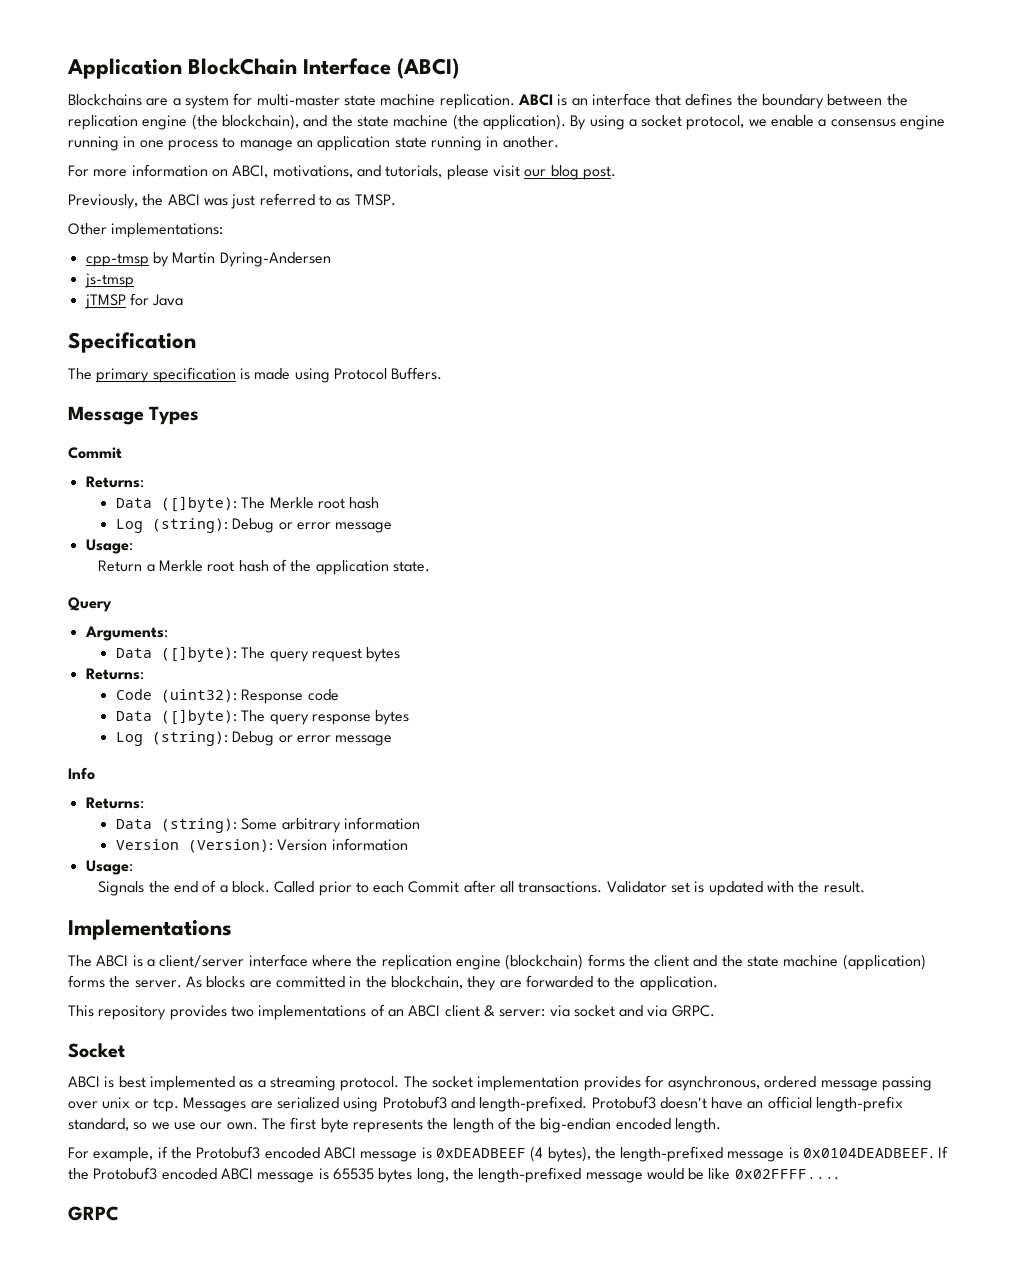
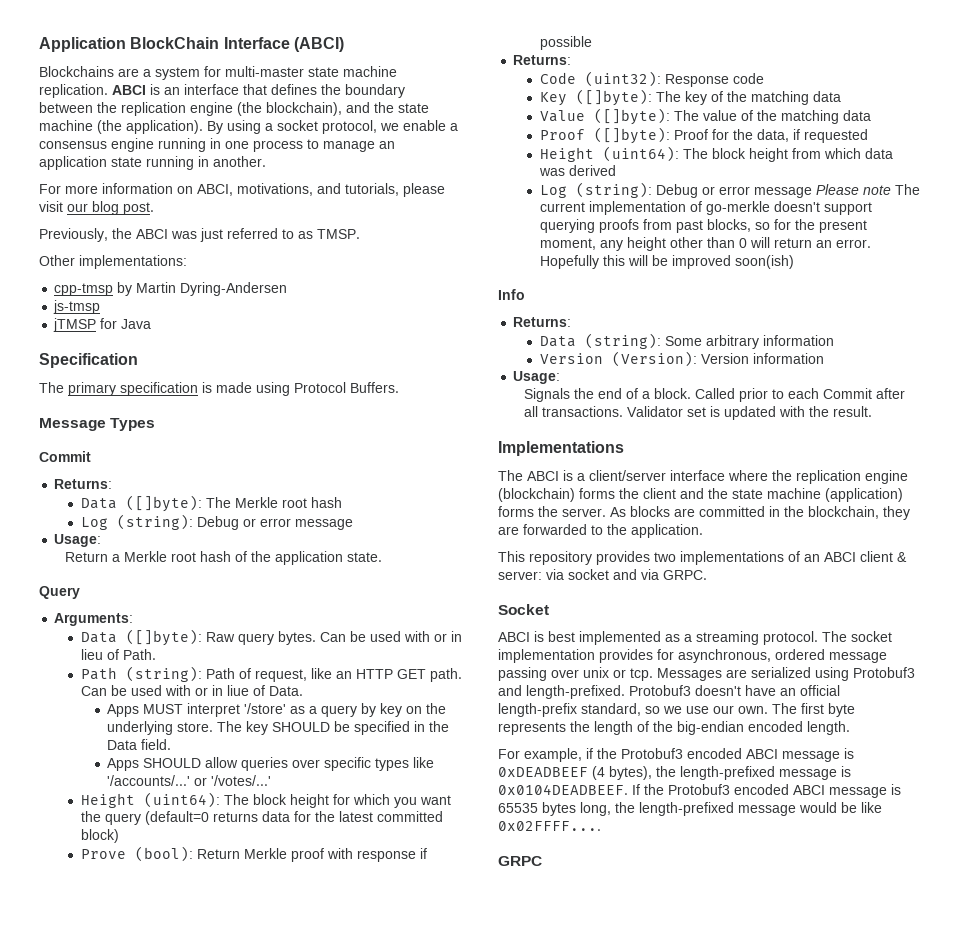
[241,647,401,662] The query request bytes -> [205,631,462,645] [80,649,156,660] [80,666,462,682] [80,685,303,696] [107,703,447,717] [107,721,450,735] [107,739,172,750] [107,757,435,771] [107,775,272,786] [80,792,451,808] [80,811,443,825] [80,829,119,843] [80,846,427,862] [539,36,592,50] Raw query bytes. Can be used with or in lieu of Path. // Path (string): Path of request, like an HTTP GET path. Can be used with or in liue of Data. // Apps MUST interpret '/store' as a query by key on the underlying store. The key SHOULD be specified in the Data field. // Apps SHOULD allow queries over specific types like '/accounts/...' or '/votes/...' // Height (uint64): The block height for which you want the query (default=0 returns data for the latest committed block) // Prove (bool): Return Merkle proof with response if possible
[115,709,410,725] [115,731,393,746] Data ([]byte): The query response bytes // Log (string): Debug or error message -> [539,89,841,106] [539,108,871,125] [539,127,868,144] [539,146,893,162] [538,165,616,176] [539,182,920,198] [539,201,872,215] [539,219,867,233] [539,237,871,251] [539,255,794,269] Key ([]byte): The key of the matching data // Value ([]byte): The value of the matching data // Proof ([]byte): Proof for the data, if requested // Height (uint64): The block height from which data was derived // Log (string): Debug or error message Please note The current implementation of go-merkle doesn't support querying proofs from past blocks, so for the present moment, any height other than 0 will return an error. Hopefully this will be improved soon(ish)

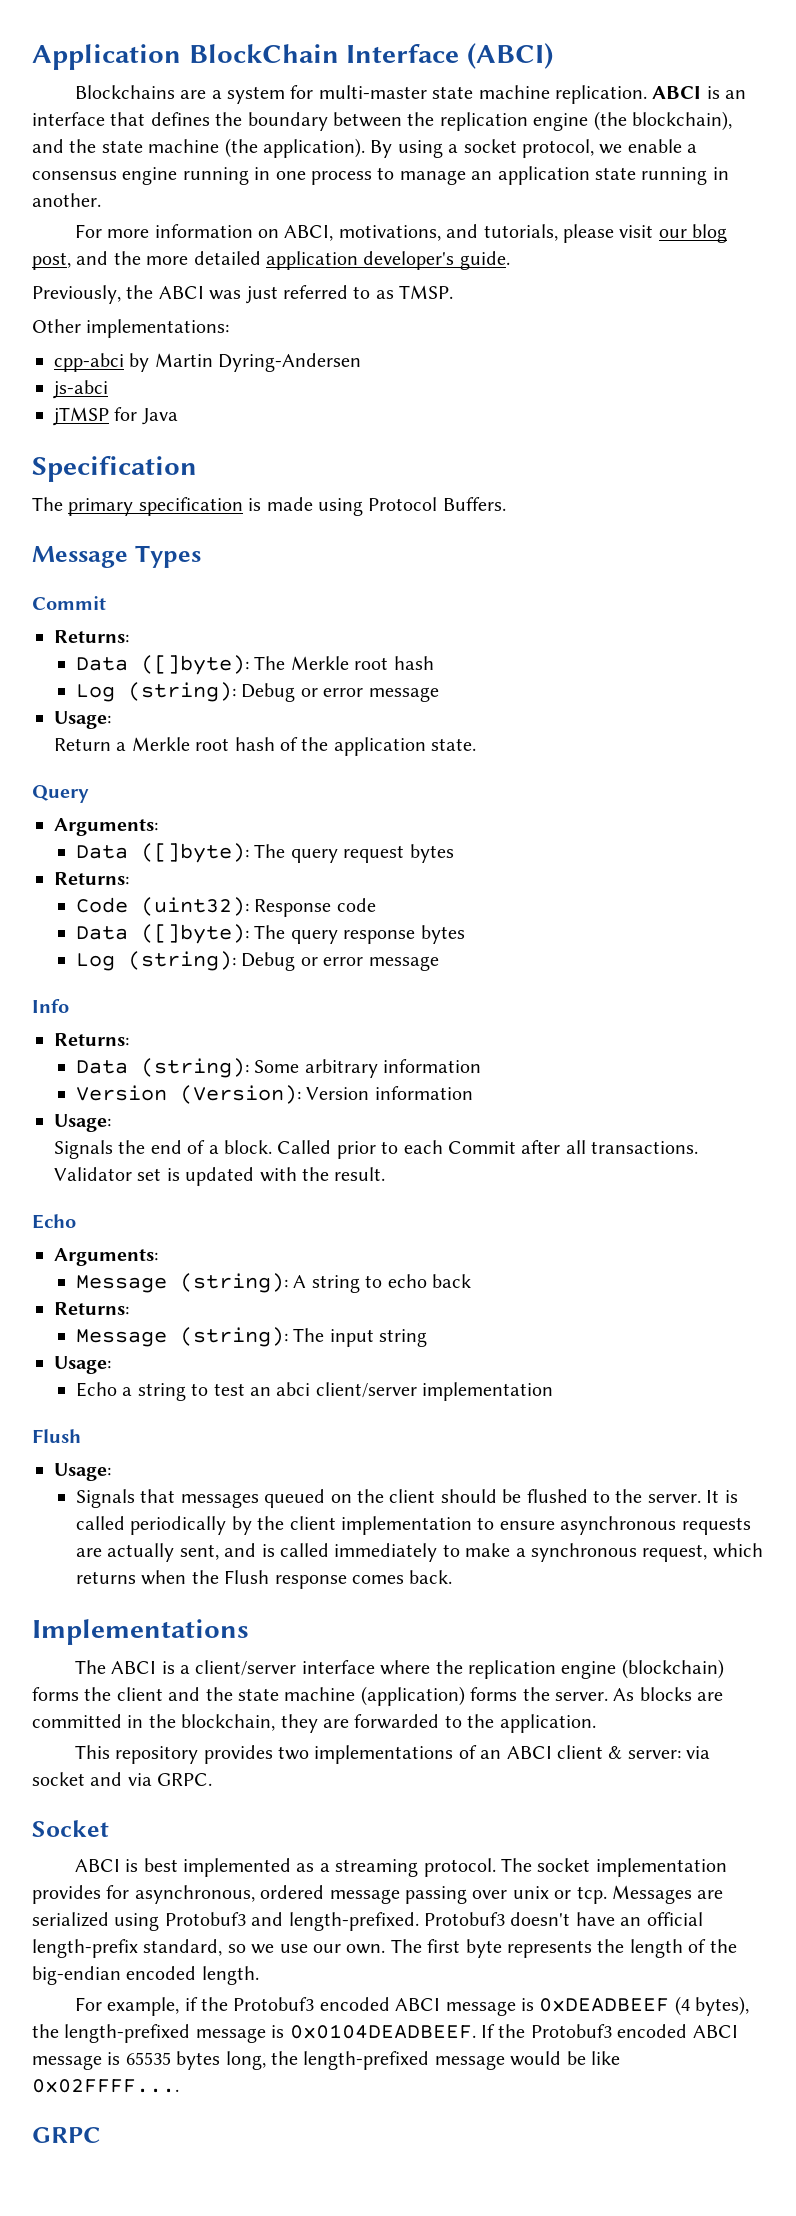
[123,202,154,215] post. -> [32,251,510,270] post, and the more detailed application developer's guide.
[54,283,114,296] cpp-tmsp -> [54,353,124,372] cpp-abci
[53,300,101,314] js-tmsp -> [53,380,108,399] js-abci
[205,631,462,645] [80,649,156,660] [80,666,462,682] [80,685,303,696] [107,703,447,717] [107,721,450,735] [107,739,172,750] [107,757,435,771] [107,775,272,786] [80,792,451,808] [80,811,443,825] [80,829,119,843] [80,846,427,862] [539,36,592,50] Raw query bytes. Can be used with or in lieu of Path. // Path (string): Path of request, like an HTTP GET path. Can be used with or in liue of Data. // Apps MUST interpret '/store' as a query by key on the underlying store. The key SHOULD be specified in the Data field. // Apps SHOULD allow queries over specific types like '/accounts/...' or '/votes/...' // Height (uint64): The block height for which you want the query (default=0 returns data for the latest committed block) // Prove (bool): Return Merkle proof with response if possible -> [254,844,454,863] The query request bytes
[539,89,841,106] [539,108,871,125] [539,127,868,144] [539,146,893,162] [538,165,616,176] [539,182,920,198] [539,201,872,215] [539,219,867,233] [539,237,871,251] [539,255,794,269] Key ([]byte): The key of the matching data // Value ([]byte): The value of the matching data // Proof ([]byte): Proof for the data, if requested // Height (uint64): The block height from which data was derived // Log (string): Debug or error message Please note The current implementation of go-merkle doesn't support querying proofs from past blocks, so for the present moment, any height other than 0 will return an error. Hopefully this will be improved soon(ish) -> [76,924,465,944] [76,951,439,971] Data ([]byte): The query response bytes // Log (string): Debug or error message
(873, 411) none -> [32,1214,76,1229] [54,1248,158,1266] [76,1273,472,1293] [54,1302,129,1315] [76,1327,428,1347] [54,1356,111,1374] [76,1382,554,1401] [32,1429,81,1443] [54,1463,111,1481] [76,1489,738,1508] [76,1516,751,1535] [76,1543,763,1562] [76,1570,453,1589] // Echo // Arguments: // Message (string): A string to echo back // Returns: // Message (string): The input string // Usage: // Echo a string to test an abci client/server implementation // Flush // Usage: // Signals that messages queued on the client should be flushed to the server. It is called periodically by the client implementation to ensure asynchronous requests are actually sent, and is called immediately to make a synchronous request, which returns when the Flush response comes back.

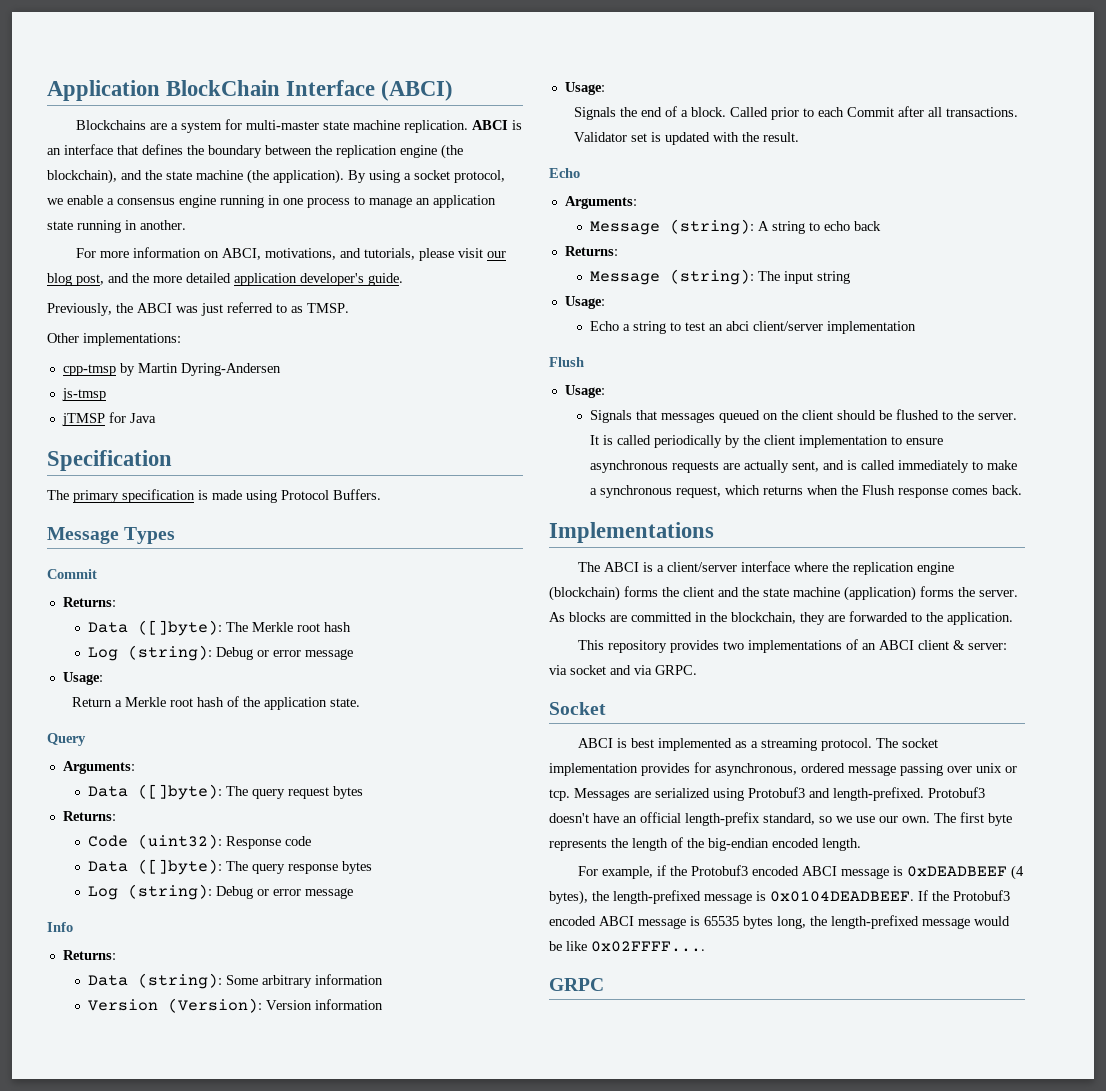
[54,353,124,372] cpp-abci -> [62,364,116,376] cpp-tmsp
[53,380,108,399] js-abci -> [61,388,106,401] js-tmsp

